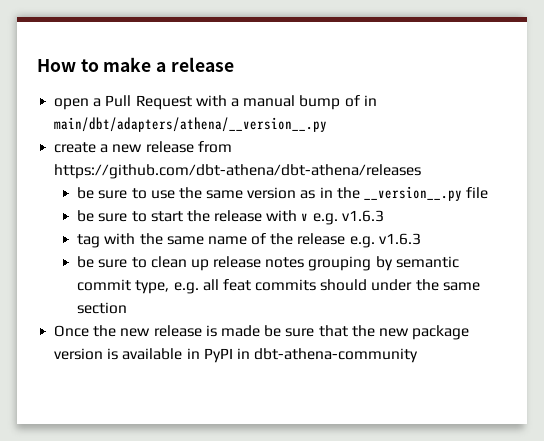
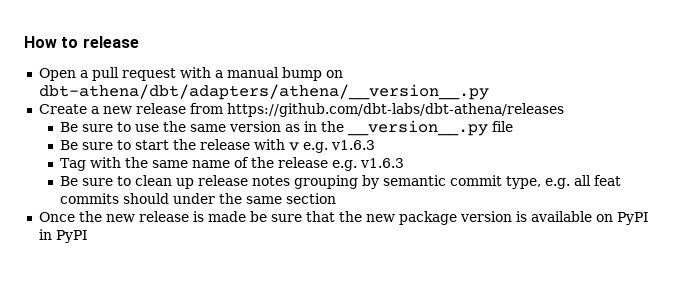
[103,57,167,72] make a -> (79, 42) none
[54,95,377,110] [54,117,328,132] [54,142,97,153] open a Pull Request with a manual bump of in main/dbt/adapters/athena/__version__.py // create -> [38,67,343,81] [38,84,489,100] [38,104,87,114] Open a pull request with a manual bump on dbt-athena/dbt/adapters/athena/__version__.py // Create
[54,164,422,179] [77,187,95,199] https://github.com/dbt-athena/dbt-athena/releases // be -> [226,103,564,117] [60,122,79,132] https://github.com/dbt-labs/dbt-athena/releases // Be
[77,210,95,222] be -> [60,140,79,150] Be
[77,234,101,248] tag -> [60,158,87,171] Tag
[77,256,95,268] be -> [60,176,79,186] Be
[186,348,419,363] in PyPI in dbt-athena-community -> [595,212,649,225] [38,229,88,243] on PyPI in PyPI

